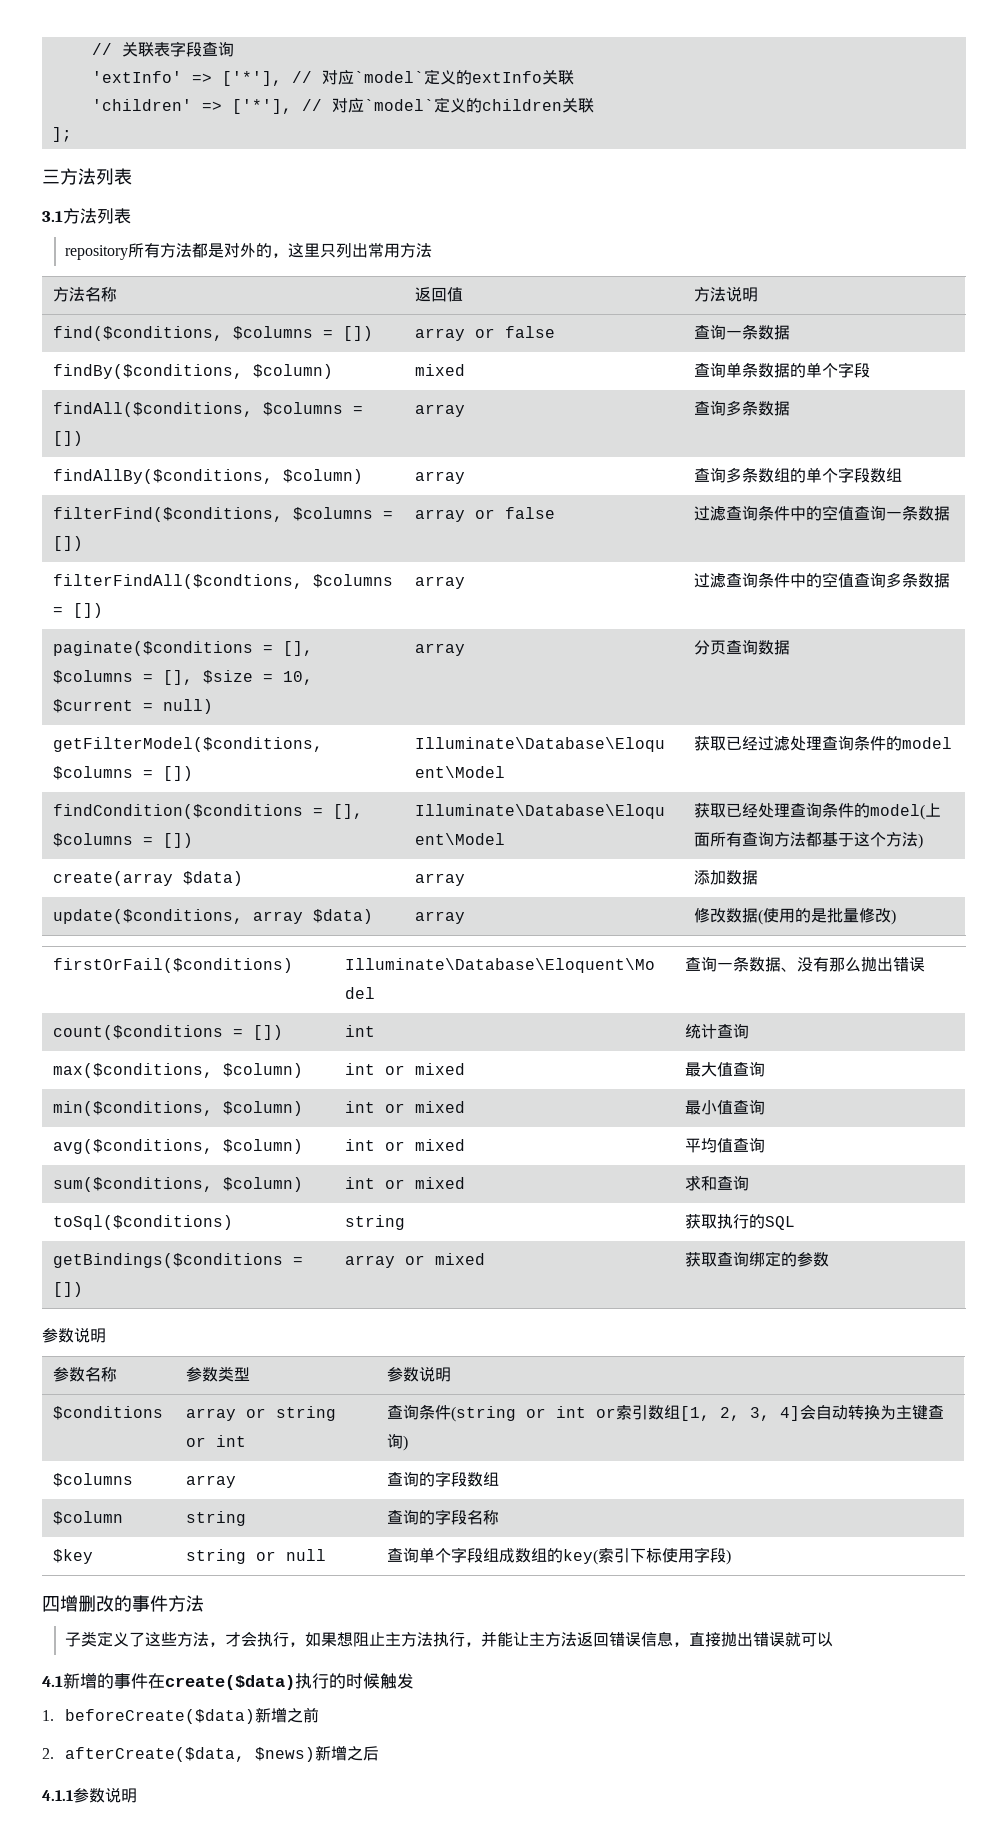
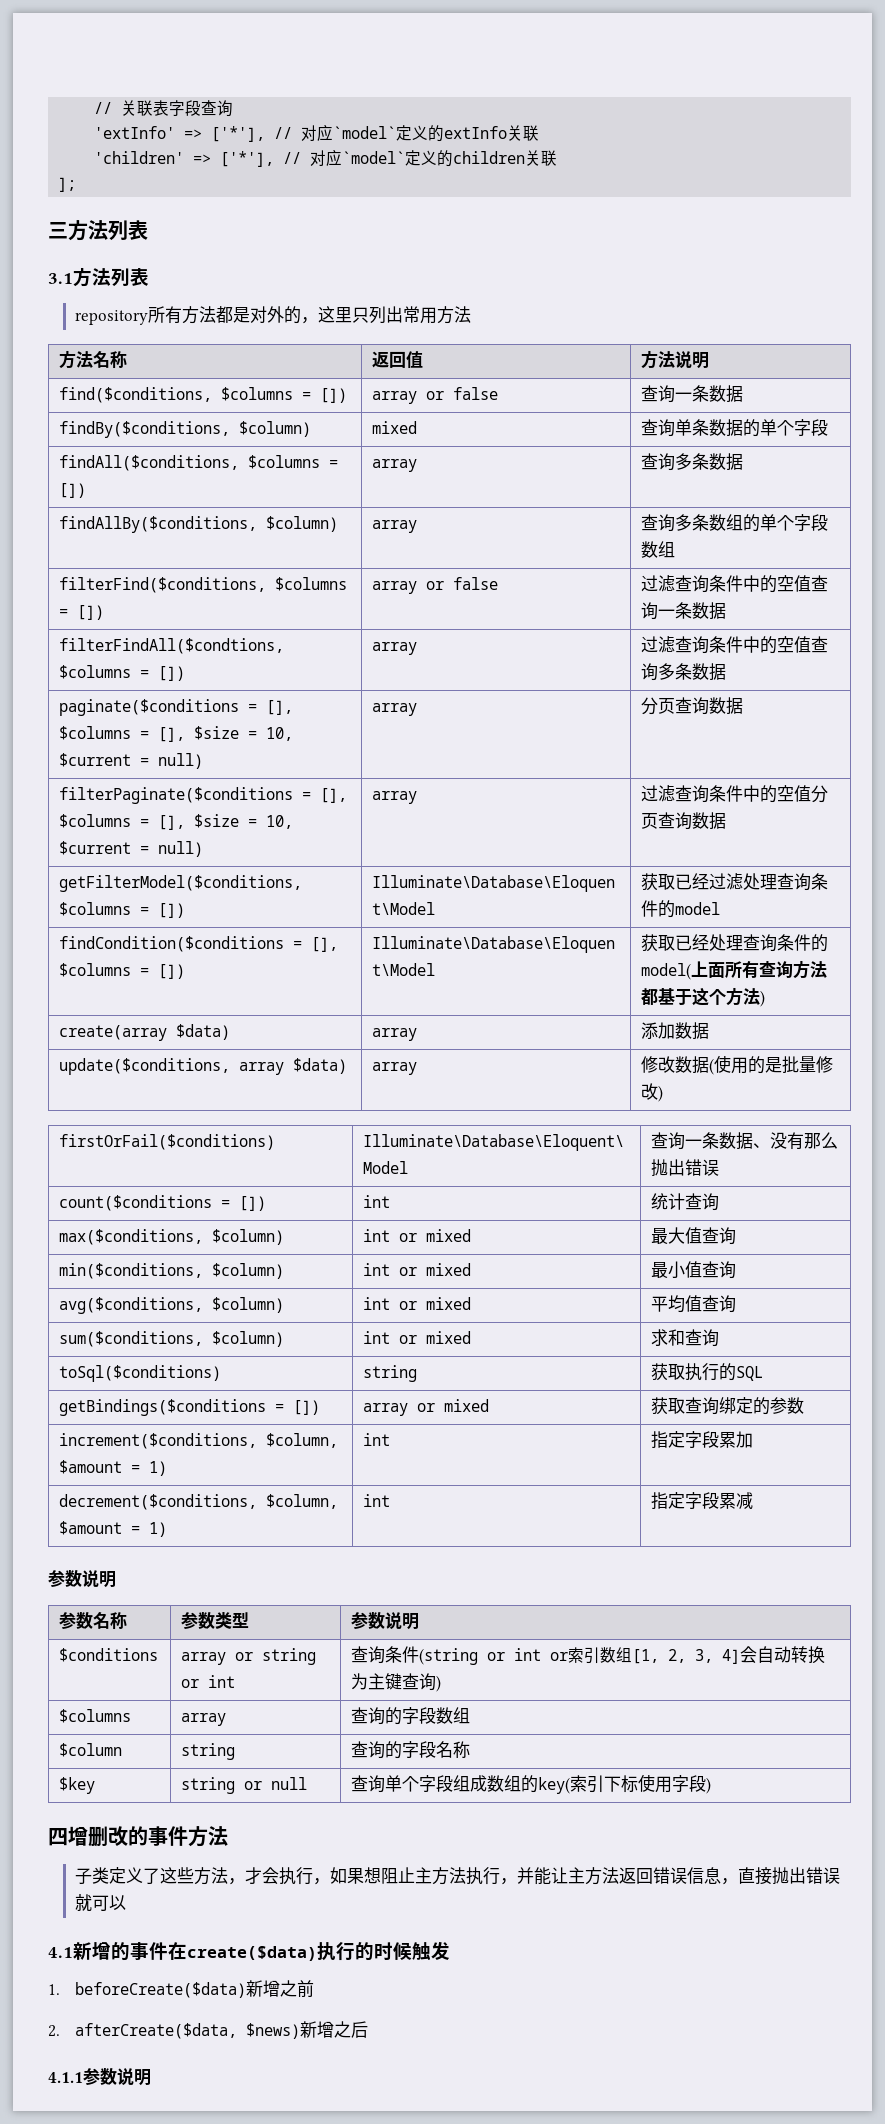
(791, 647) none -> [59,787,348,804] [59,814,294,830] [59,841,204,857] [372,791,418,804] [641,785,829,803] [641,812,727,830] // filterPaginate($conditions = [], $columns = [], $size = 10, $current = null) | array | 过滤查询条件中的空值分页查询数据
(830, 1259) none -> [59,1433,339,1449] [59,1460,168,1476] [363,1433,391,1446] [651,1431,754,1449] [59,1494,339,1510] [59,1521,168,1537] [363,1494,391,1507] [651,1492,754,1510] // increment($conditions, $column, $amount = 1) | int | 指定字段累加 // decrement($conditions, $column, $amount = 1) | int | 指定字段累减

